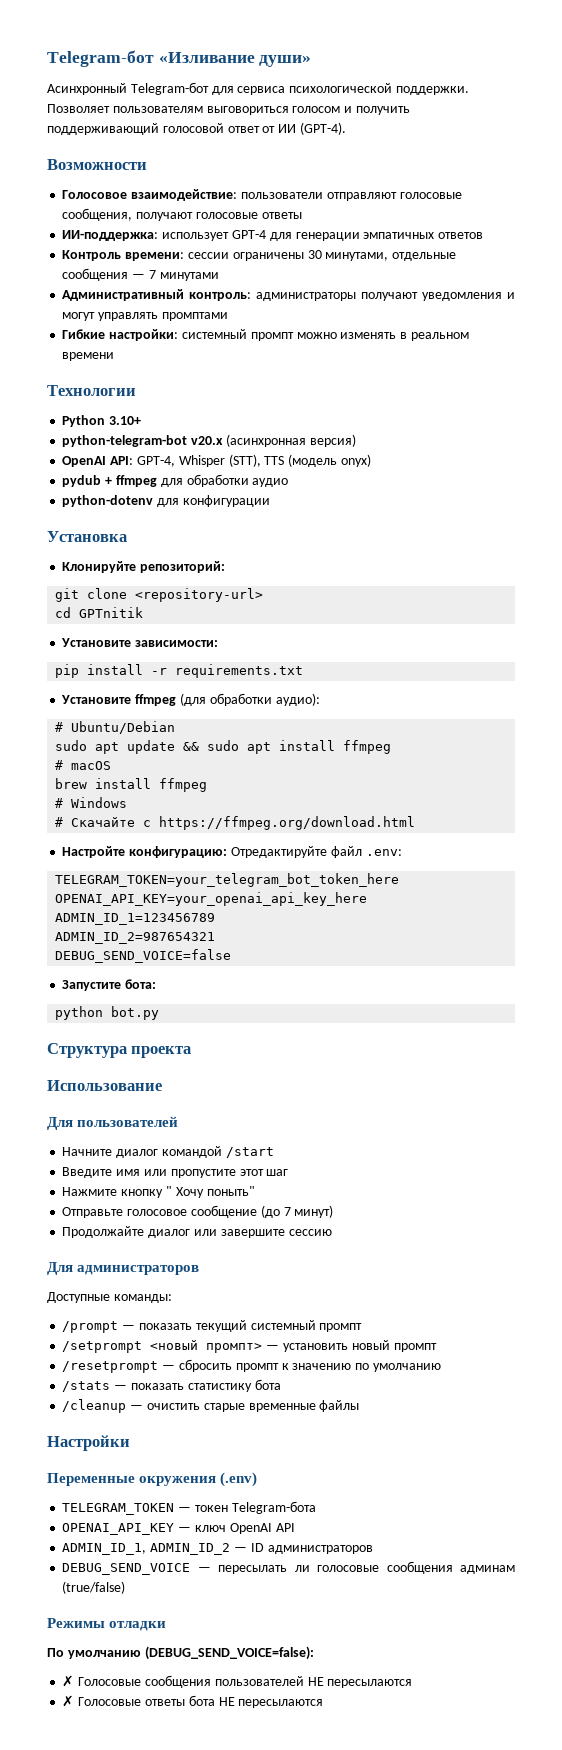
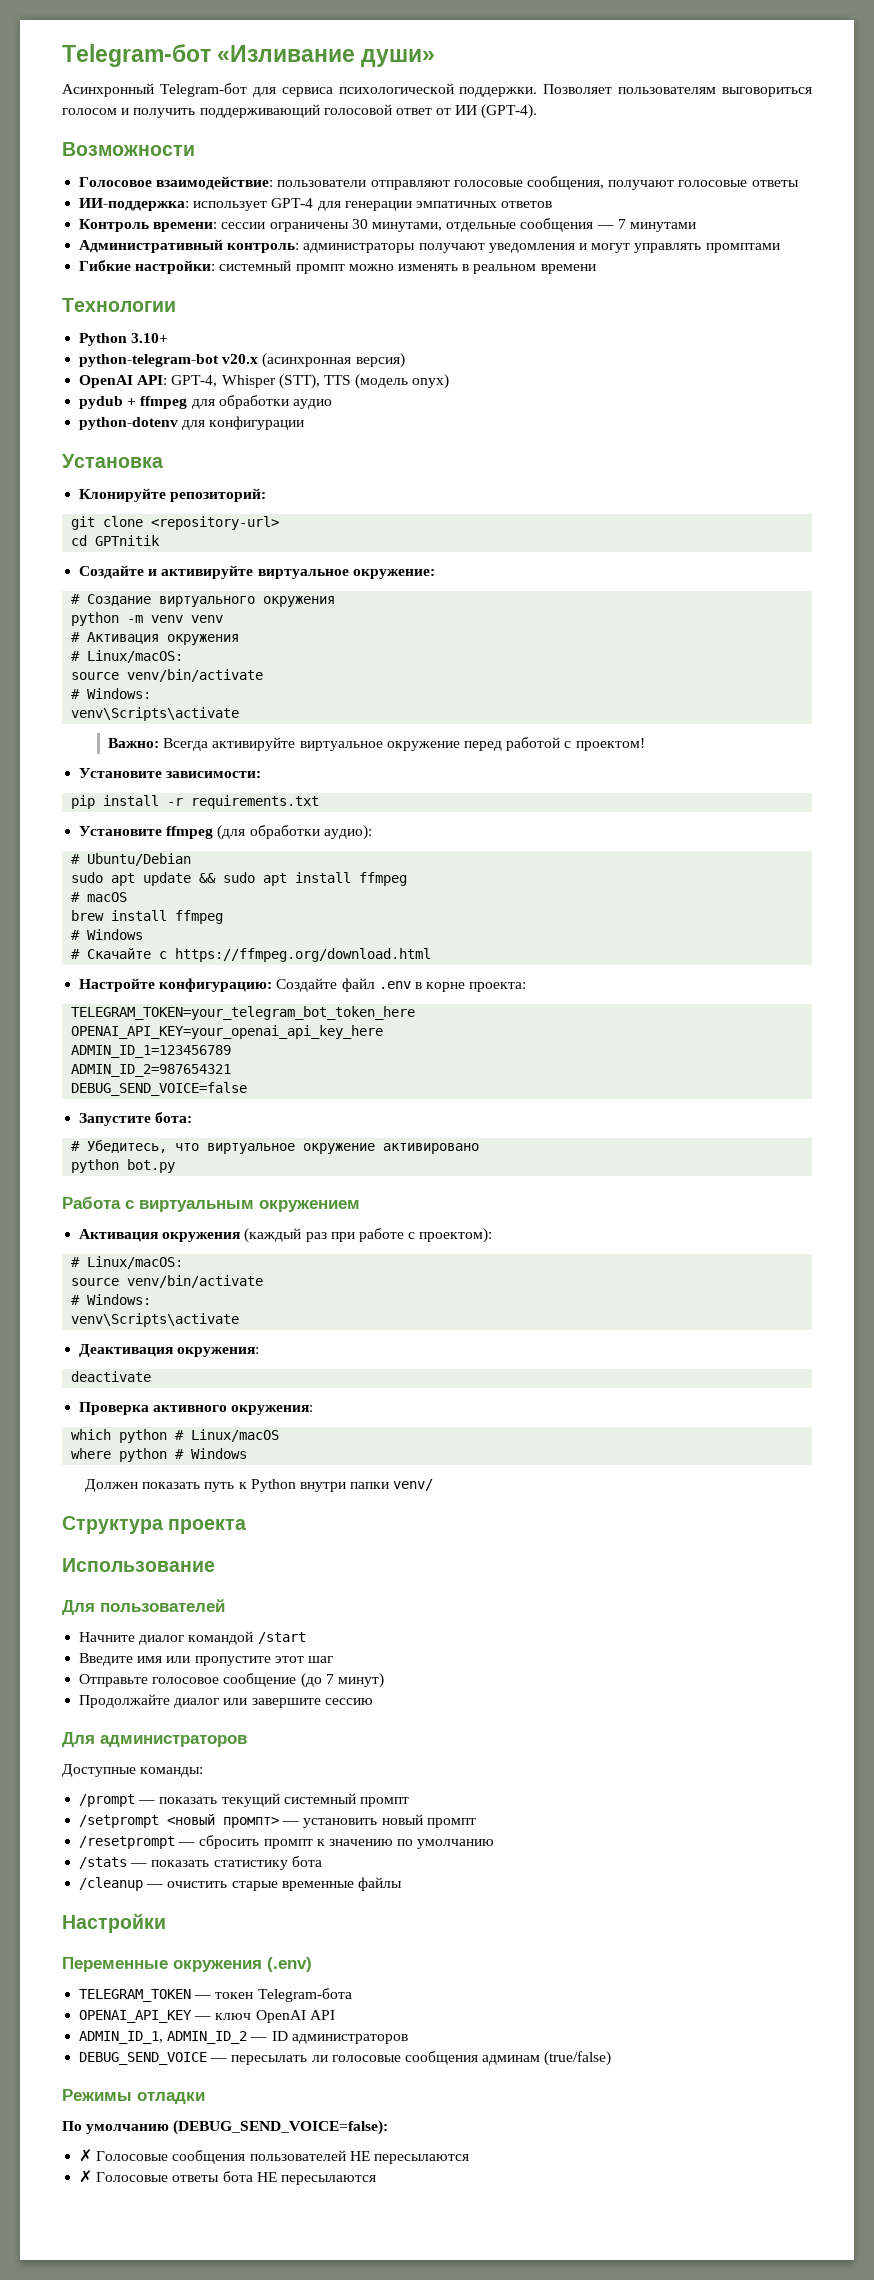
(144, 612) none -> [79,565,435,579] [71,594,336,607] [71,612,224,626] [71,632,240,645] [71,650,184,663] [71,669,264,682] [71,688,152,699] [71,707,240,721] [108,737,645,751] // Создайте и активируйте виртуальное окружение: // # Создание виртуального окружения // python -m venv venv // # Активация окружения // # Linux/macOS: // source venv/bin/activate // # Windows: // venv\Scripts\activate // Важно: Всегда активируйте виртуальное окружение перед работой с проектом!
[230,846,402,858] Отредактируйте файл .env: -> [276,978,527,992] Создайте файл .env в корне проекта:
[55,1006,160,1020] python bot.py -> [71,1140,480,1154] [71,1159,176,1173] [62,1196,360,1212] [79,1228,493,1243] [71,1256,184,1269] [71,1275,264,1288] [71,1294,152,1305] [71,1313,240,1327] [79,1344,260,1357] [71,1371,152,1382] [79,1402,314,1415] [71,1429,280,1443] [71,1448,248,1462] [85,1479,434,1492] # Убедитесь, что виртуальное окружение активировано // python bot.py // Работа с виртуальным окружением // Активация окружения (каждый раз при работе с проектом): // # Linux/macOS: // source venv/bin/activate // # Windows: // venv\Scripts\activate // Деактивация окружения: // deactivate // Проверка активного окружения: // which python # Linux/macOS // where python # Windows // Должен показать путь к Python внутри папки venv/
[62,1186,255,1198] // Нажмите кнопку " Хочу поныть" -> (333, 1659) none

